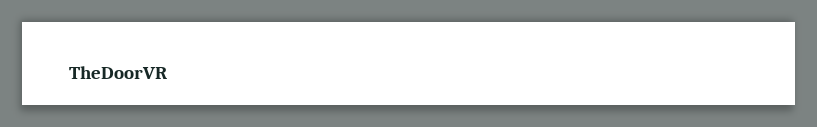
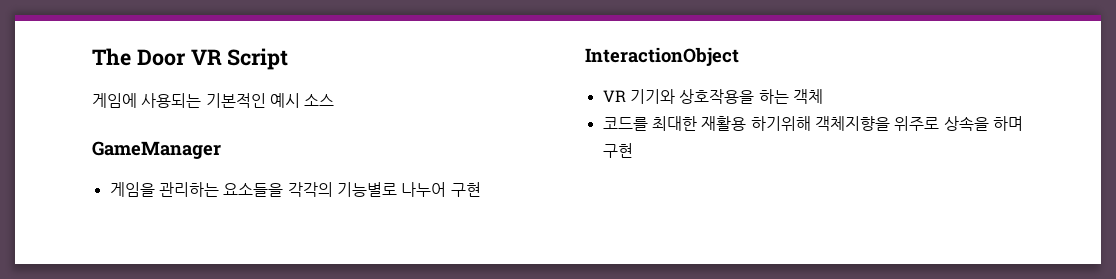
[69,66,167,79] TheDoorVR -> [92,48,289,70] [92,93,335,108] [92,141,221,159] [109,182,481,197] [585,47,739,66] [602,89,823,104] [602,116,1023,131] [602,143,633,158] The Door VR Script // 게임에 사용되는 기본적인 예시 소스 // GameManager // 게임을 관리하는 요소들을 각각의 기능별로 나누어 구현 // InteractionObject // VR 기기와 상호작용을 하는 객체 // 코드를 최대한 재활용 하기위해 객체지향을 위주로 상속을 하며 구현

